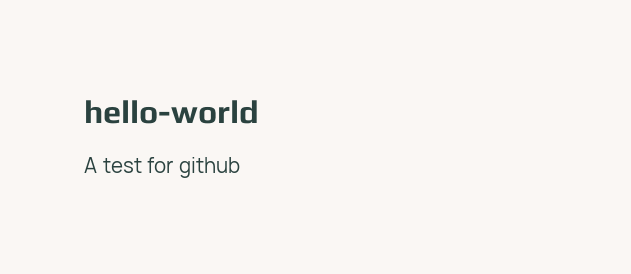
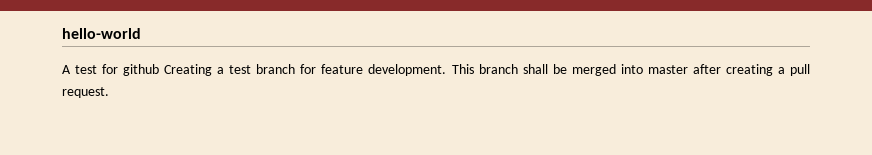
(240, 167) none -> [164,64,810,76] [62,87,109,98] Creating a test branch for feature development. This branch shall be merged into master after creating a pull request.

